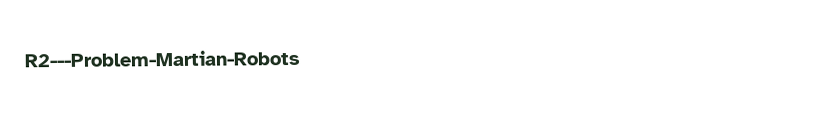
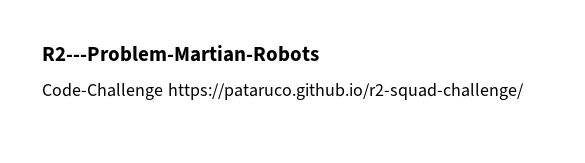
(300, 58) none -> [42,83,524,100] // Code-Challenge https://pataruco.github.io/r2-squad-challenge/

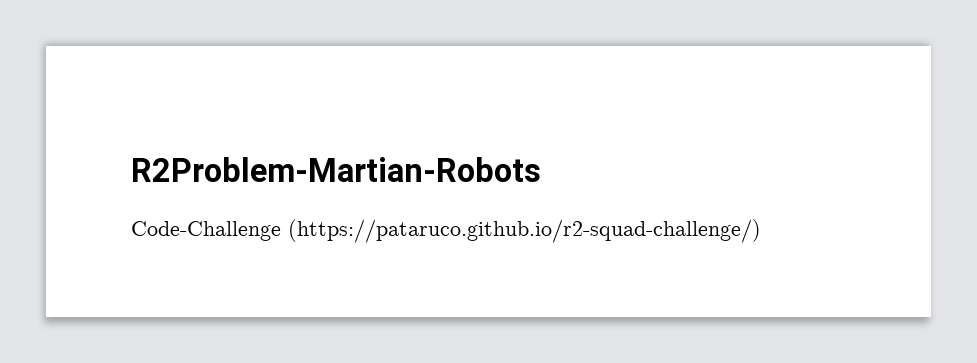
[42,45,319,62] R2---Problem-Martian-Robots -> [131,157,541,182] R2Problem-Martian-Robots
[167,83,524,100] https://pataruco.github.io/r2-squad-challenge/ -> [288,219,761,243] (https://pataruco.github.io/r2-squad-challenge/)

